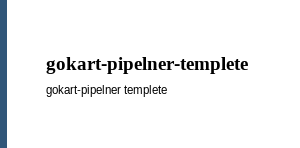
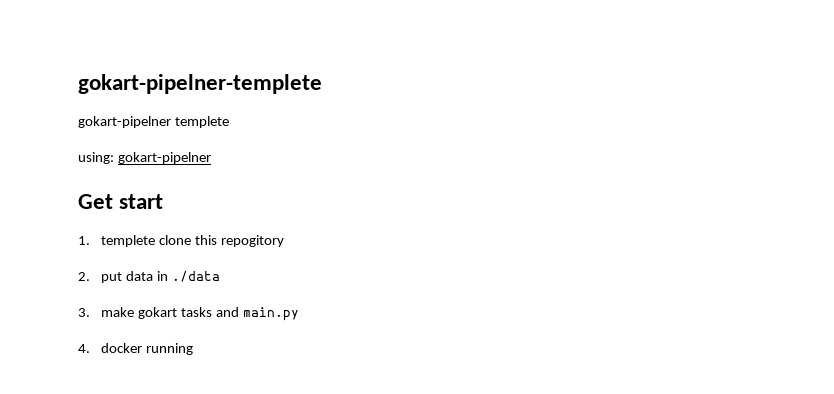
(168, 91) none -> [78,152,211,164] [78,194,164,209] [78,235,284,247] [78,271,220,283] [78,307,299,321] [78,343,193,355] // using: gokart-pipelner // Get start // 1. templete clone this repogitory // 2. put data in ./data // 3. make gokart tasks and main.py // 4. docker running

